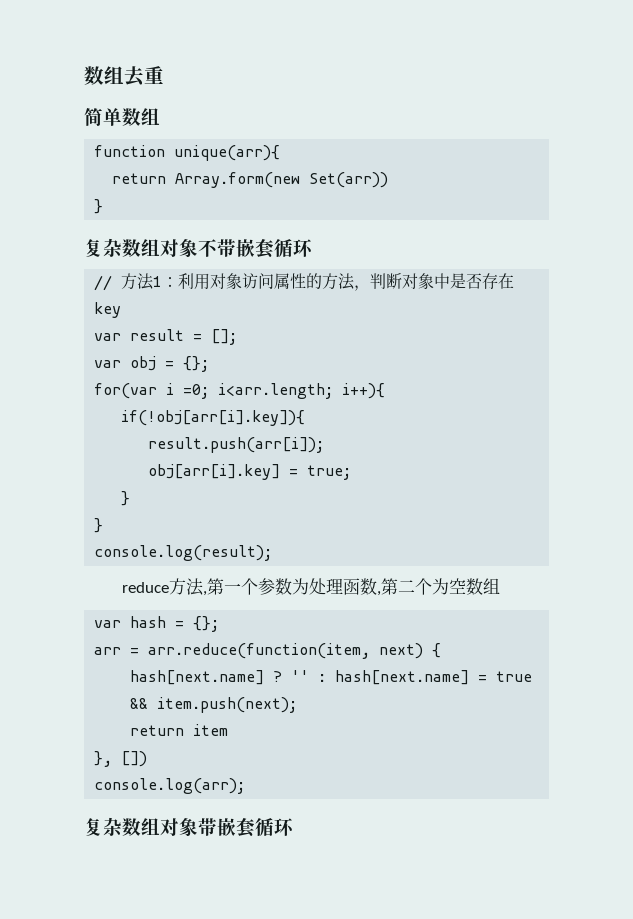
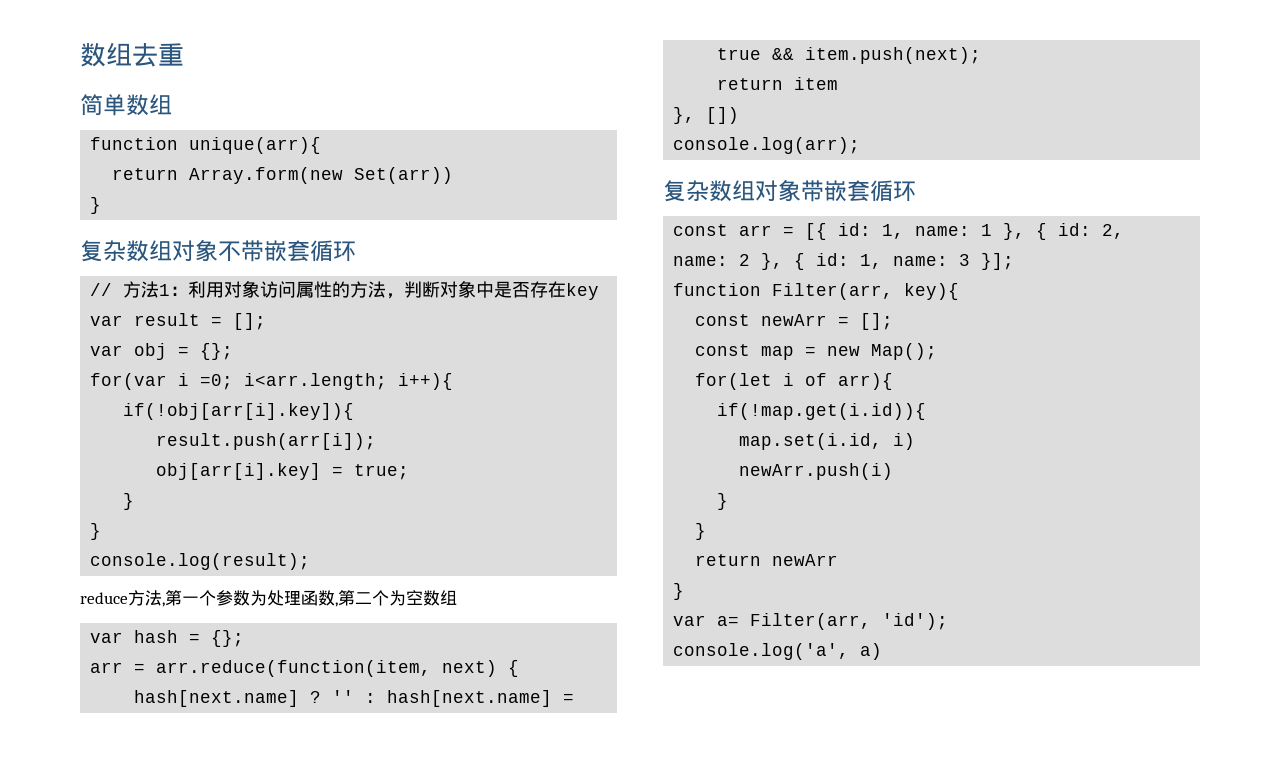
(294, 827) none -> [673,223,1125,240] [673,253,1015,270] [673,283,960,300] [695,313,894,330] [695,343,938,360] [695,373,894,390] [717,403,927,420] [739,433,916,450] [739,463,894,480] [717,493,729,510] [695,523,707,540] [695,554,839,566] [673,583,685,600] [673,613,949,630] [673,643,883,660] // const arr = [{ id: 1, name: 1 }, { id: 2, name: 2 }, { id: 1, name: 3 }]; // function Filter(arr, key){ // const newArr = []; // const map = new Map(); // for(let i of arr){ // if(!map.get(i.id)){ // map.set(i.id, i) // newArr.push(i) // } // } // return newArr // } // var a= Filter(arr, 'id'); // console.log('a', a)

